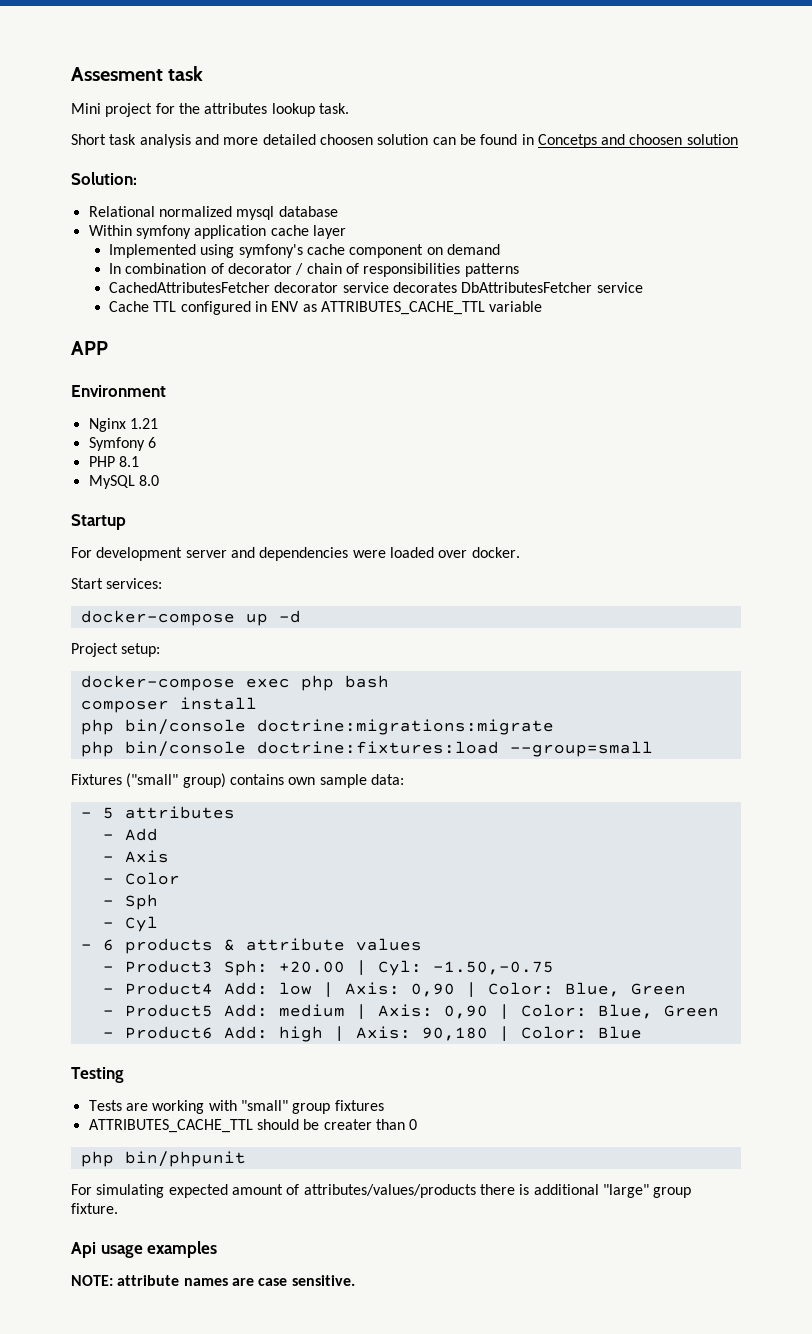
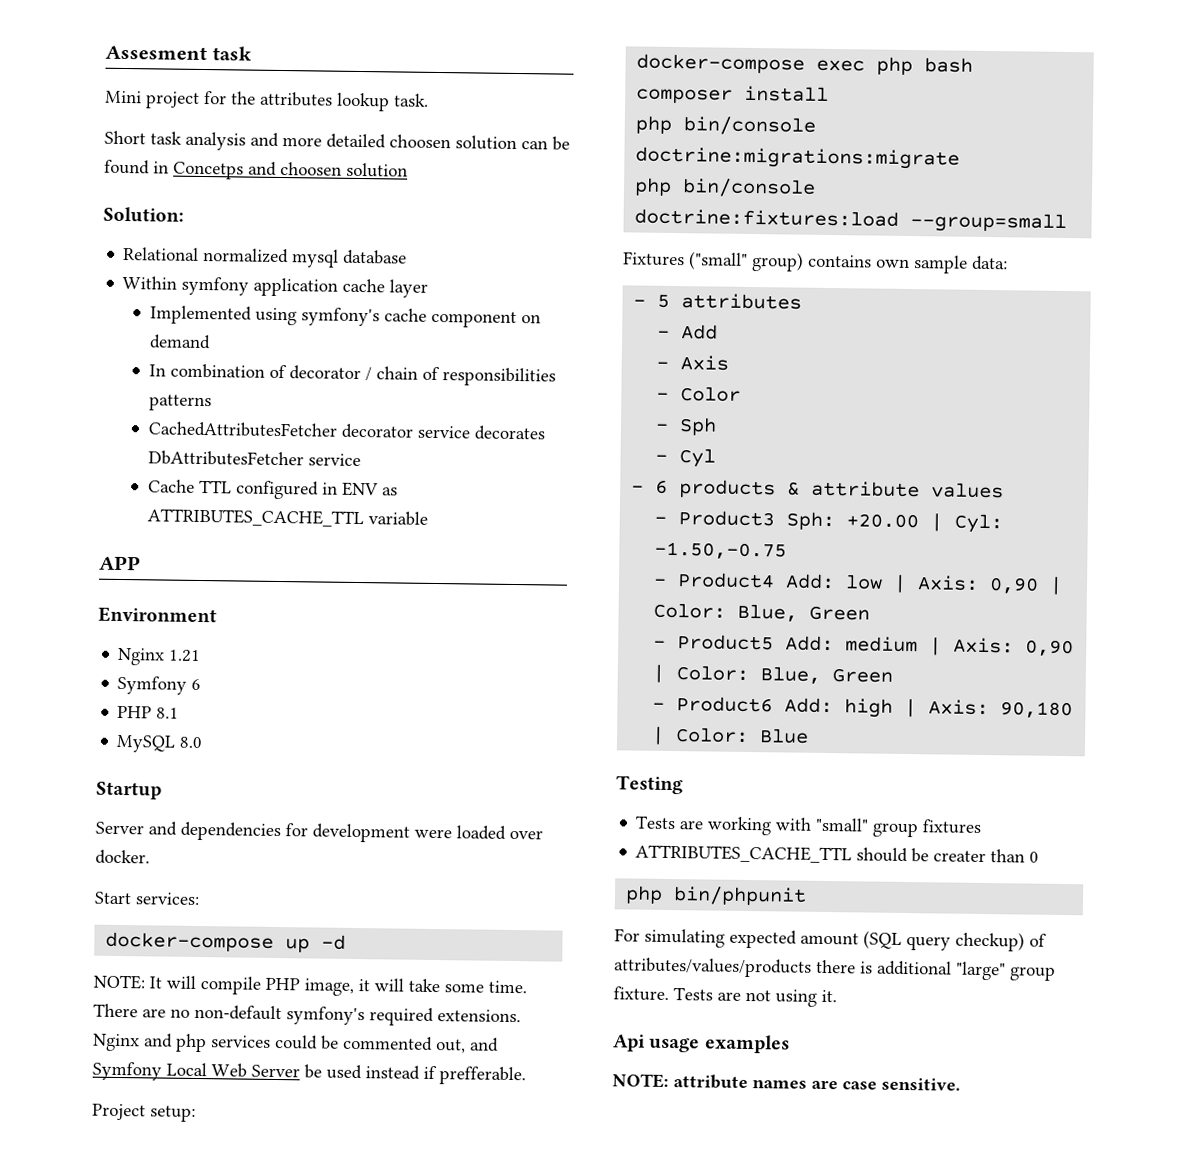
[71,547,349,561] For development server and dependencies -> [95,821,410,843] Server and dependencies for development
(301, 616) none -> [93,974,527,996] [93,1003,521,1027] [92,1033,499,1054] [92,1061,526,1086] // NOTE: It will compile PHP image, it will take some time. There are no non-default symfony's required extensions. Nginx and php services could be commented out, and Symfony Local Web Server be used instead if prefferable.
(283, 1189) none -> [863,930,1025,952] (SQL query checkup)
(118, 1208) none -> [673,987,837,1007] Tests are not using it.

